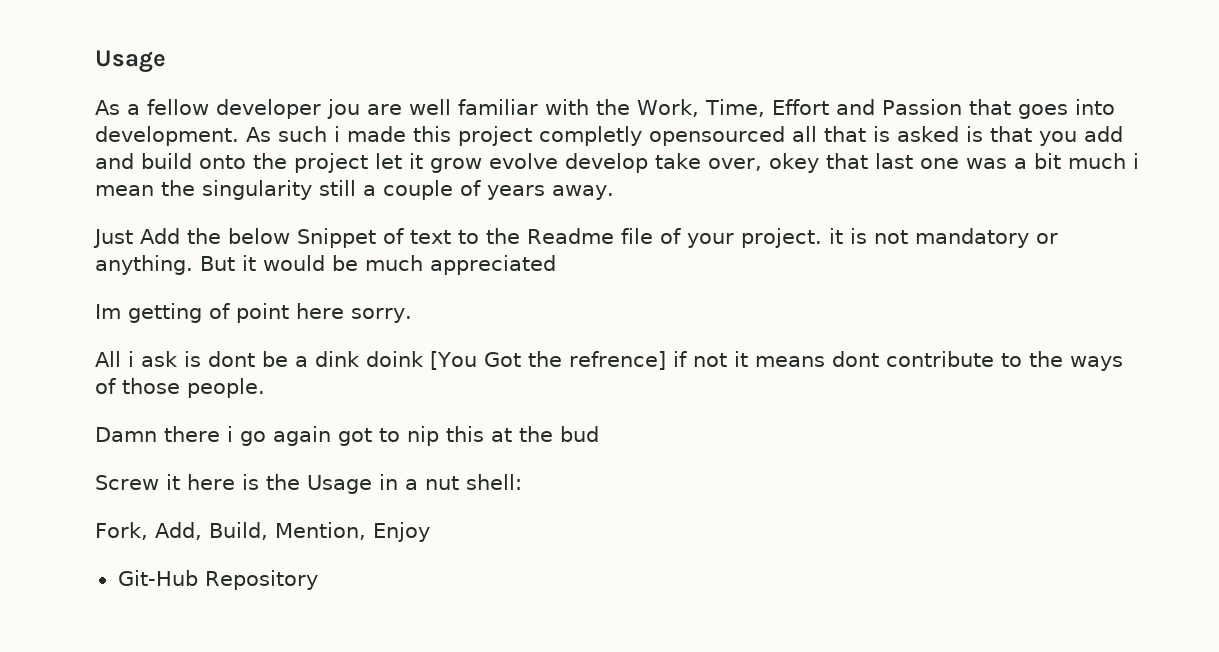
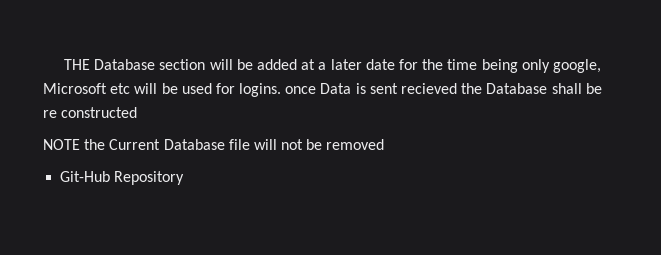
[95,50,166,73] [95,99,1115,119] [95,126,1123,146] [95,153,1139,173] [95,180,614,200] [93,228,1058,248] [95,255,556,275] [95,303,412,323] [95,351,1123,371] [95,378,265,398] [95,426,599,446] [95,474,522,494] [95,522,430,542] Usage // As a fellow developer jou are well familiar with the Work, Time, Effort and Passion that goes into development. As such i made this project completly opensourced all that is asked is that you add and build onto the project let it grow evolve develop take over, okey that last one was a bit much i mean the singularity still a couple of years away. // Just Add the below Snippet of text to the Readme file of your project. it is not mandatory or anything. But it would be much appreciated // Im getting of point here sorry. // All i ask is dont be a dink doink [You Got the refrence] if not it means dont contribute to the ways of those people. // Damn there i go again got to nip this at the bud // Screw it here is the Usage in a nut shell: // Fork, Add, Build, Mention, Enjoy -> [64,59,601,73] [43,83,602,97] [43,107,138,118] [43,139,385,150] THE Database section will be added at a later date for the time being only google, Microsoft etc will be used for logins. once Data is sent recieved the Database shall be re constructed // NOTE the Current Database file will not be removed

